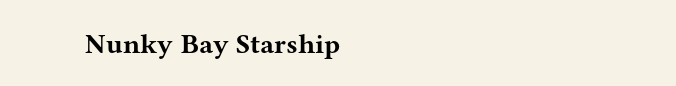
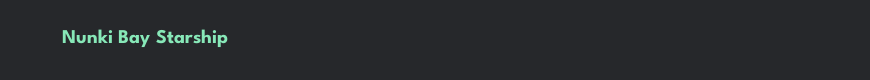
[85,34,173,59] Nunky -> [62,29,113,44] Nunki

